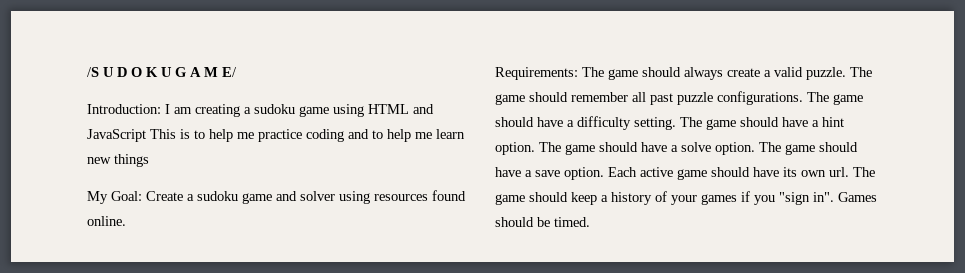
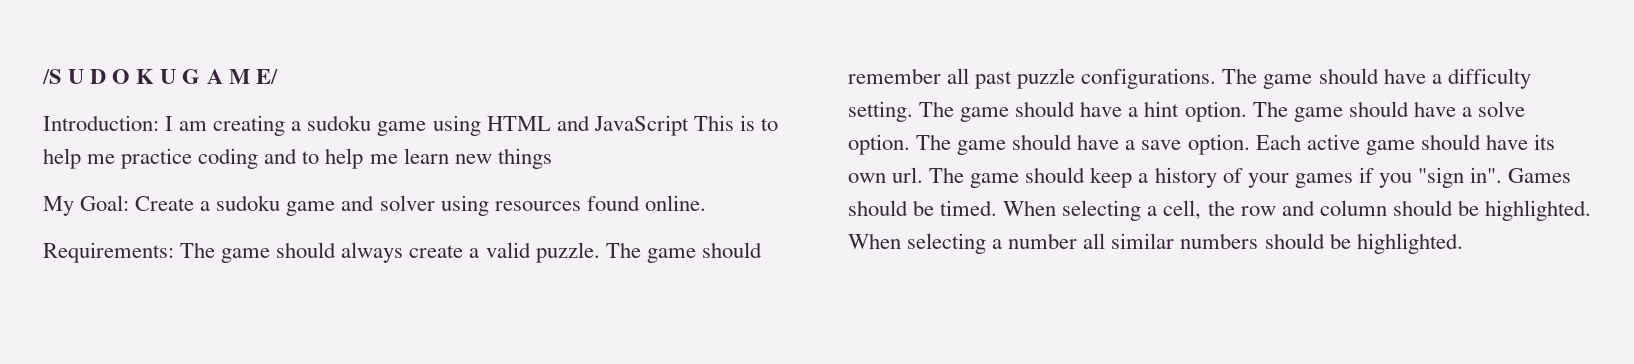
(590, 222) none -> [1003,200,1591,221] [848,233,1463,254] When selecting a cell, the row and column should be highlighted. When selecting a number all similar numbers should be highlighted.

